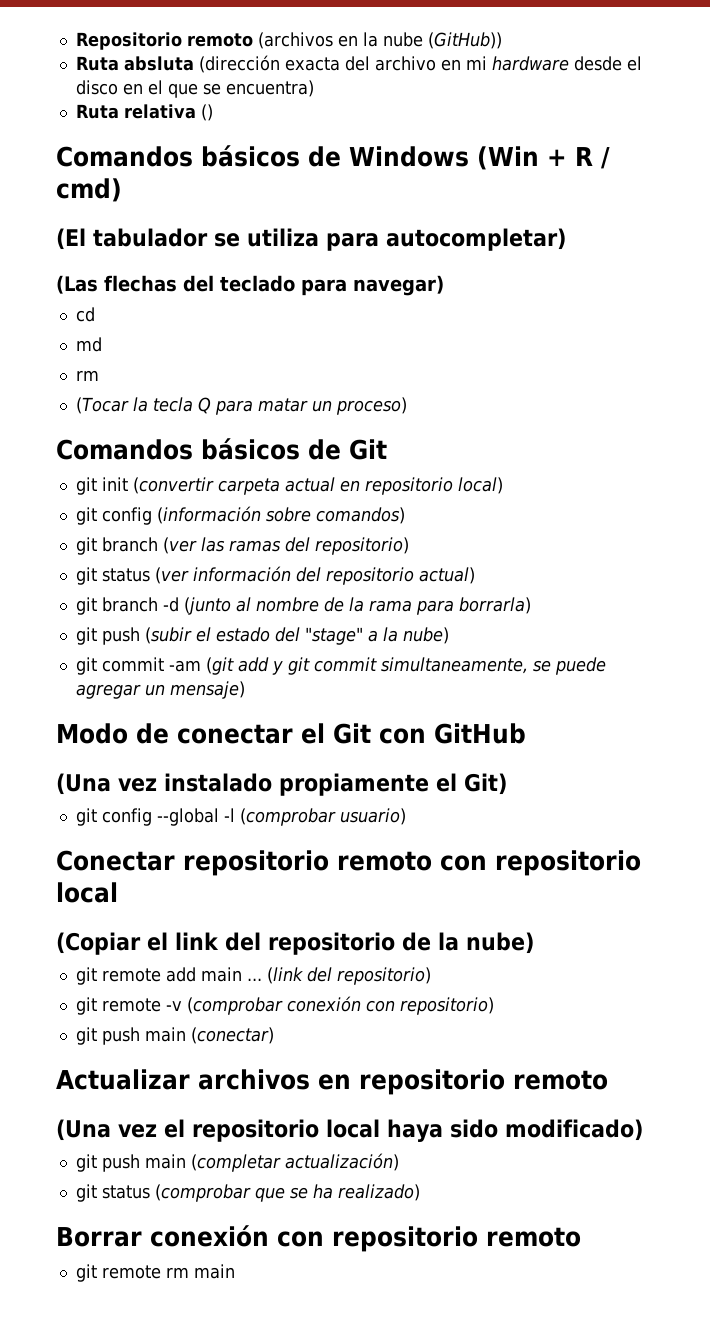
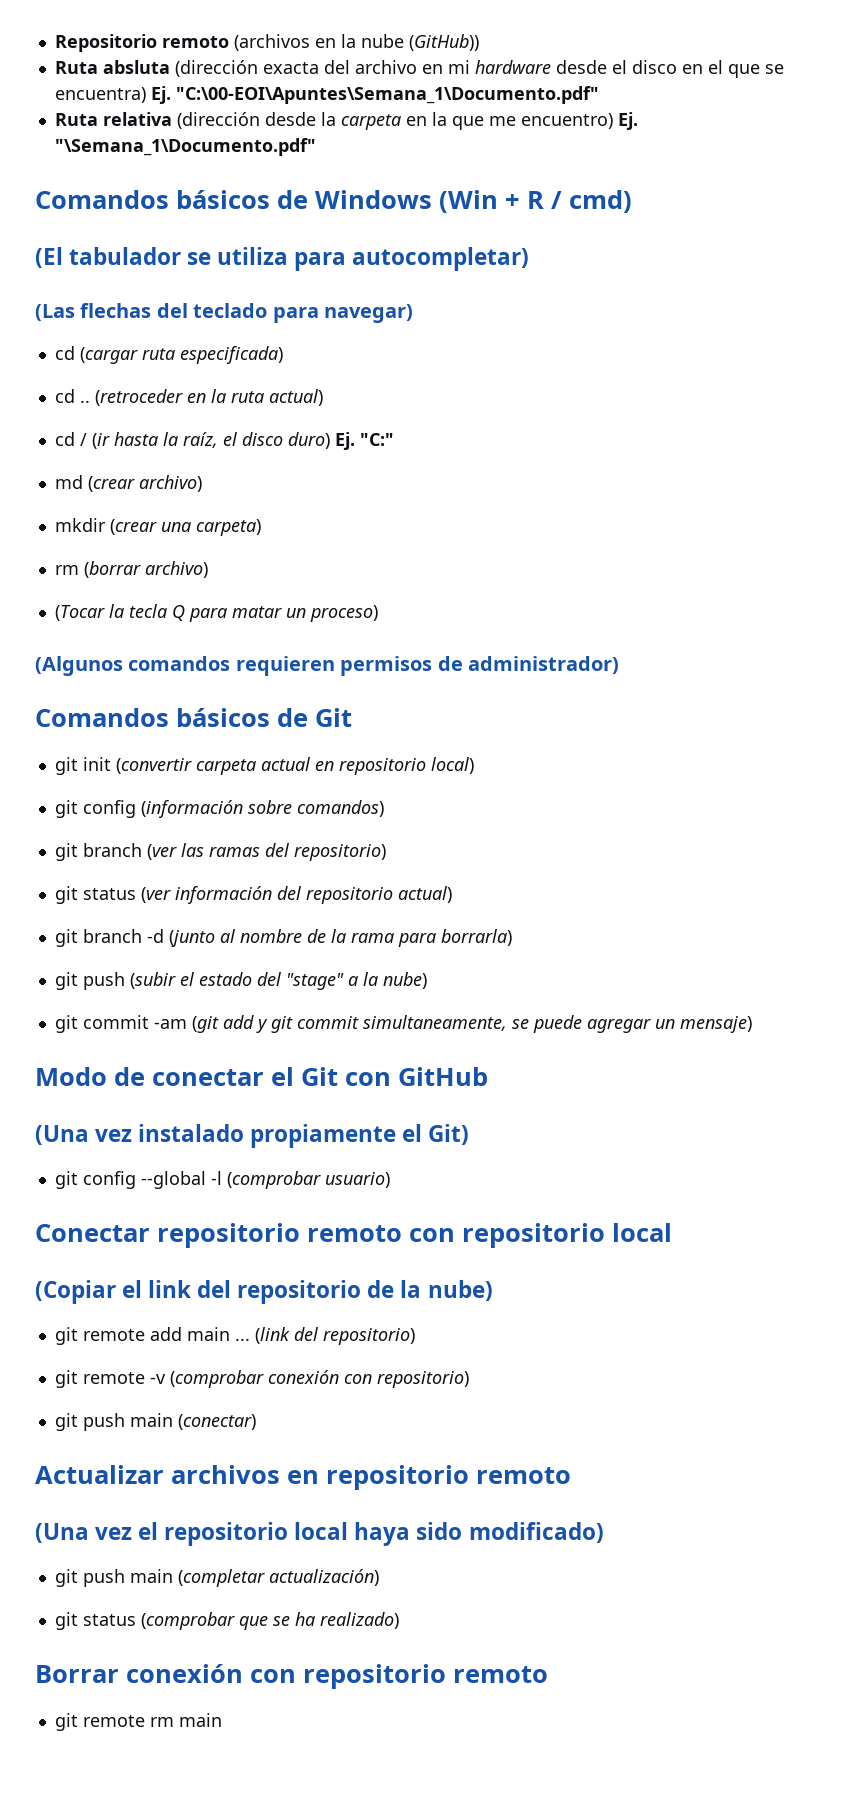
(314, 88) none -> [150,86,599,104] Ej. "C:\00-EOI\Apuntes\Semana_1\Documento.pdf"
[200,104,213,121] () -> [176,112,638,130] [54,138,316,156] (dirección desde la carpeta en la que me encuentro) Ej. "\Semana_1\Documento.pdf"
[75,337,102,352] [75,370,99,381] // md // rm -> [79,346,283,364] [54,389,323,406] [54,432,394,450] [54,475,202,492] [54,518,261,536] [54,561,208,578] (cargar ruta especificada) // cd .. (retroceder en la ruta actual) // cd / (ir hasta la raíz, el disco duro) Ej. "C:" // md (crear archivo) // mkdir (crear una carpeta) // rm (borrar archivo)
(407, 406) none -> [35,656,619,676] // (Algunos comandos requieren permisos de administrador)

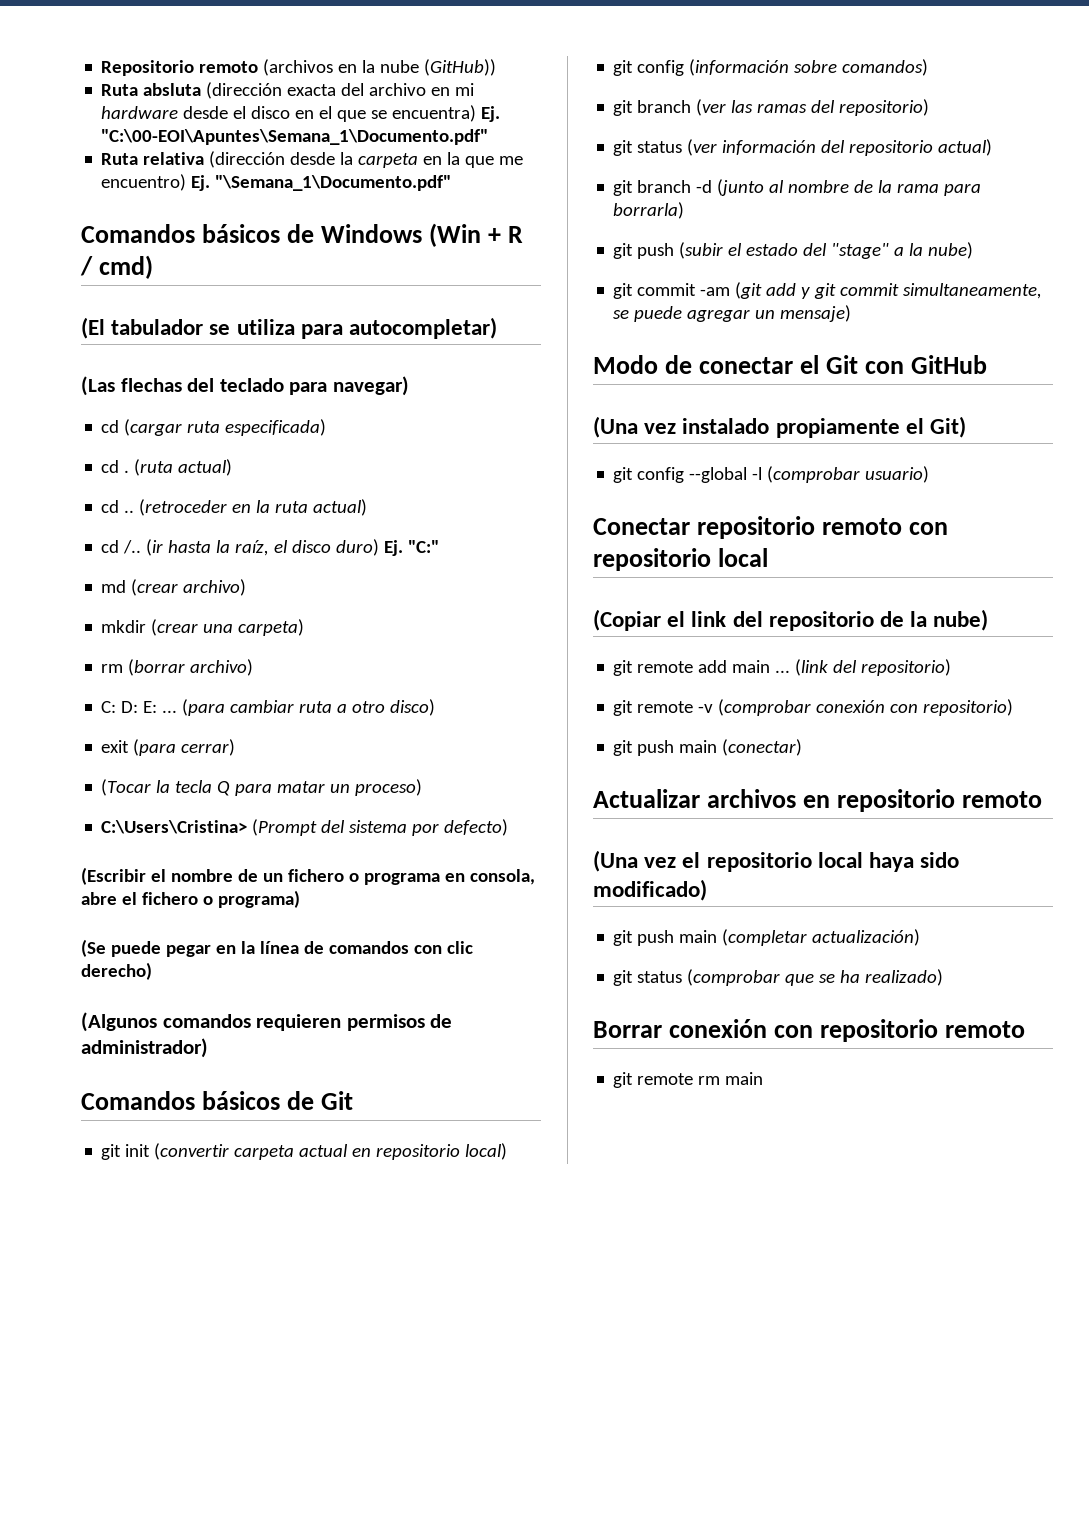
(283, 355) none -> [101,459,233,476] // cd . (ruta actual)
[79,433,87,446] / -> [123,540,142,554] /..
(208, 569) none -> [101,699,436,716] [101,739,236,756] // C: D: E: ... (para cambiar ruta a otro disco) // exit (para cerrar)
(378, 613) none -> [101,819,509,836] [81,867,535,885] [81,890,300,908] [81,939,473,957] [81,962,152,980] // C:\Users\Cristina> (Prompt del sistema por defecto) // (Escribir el nombre de un fichero o programa en consola, abre el fichero o programa) // (Se puede pegar en la línea de comandos con clic derecho)

